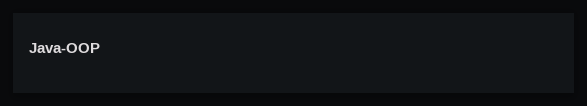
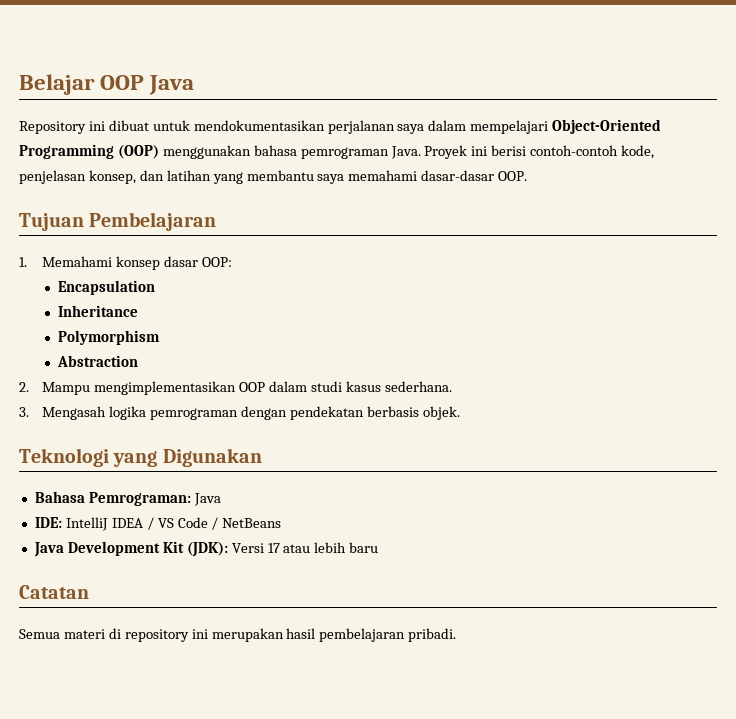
[29,43,100,53] Java-OOP -> [19,74,195,95] [19,119,662,134] [19,144,655,159] [19,170,528,184] [19,212,217,231] [19,256,233,270] [58,280,156,295] [58,305,139,317] [58,330,161,345] [57,355,139,367] [19,381,452,395] [19,406,460,420] [19,448,262,467] [34,491,221,506] [34,517,282,531] [33,541,379,557] [19,585,89,599] [19,628,457,642] Belajar OOP Java // Repository ini dibuat untuk mendokumentasikan perjalanan saya dalam mempelajari Object-Oriented Programming (OOP) menggunakan bahasa pemrograman Java. Proyek ini berisi contoh-contoh kode, penjelasan konsep, dan latihan yang membantu saya memahami dasar-dasar OOP. // Tujuan Pembelajaran // 1. Memahami konsep dasar OOP: // Encapsulation // Inheritance // Polymorphism // Abstraction // 2. Mampu mengimplementasikan OOP dalam studi kasus sederhana. // 3. Mengasah logika pemrograman dengan pendekatan berbasis objek. // Teknologi yang Digunakan // Bahasa Pemrograman: Java // IDE: IntelliJ IDEA / VS Code / NetBeans // Java Development Kit (JDK): Versi 17 atau lebih baru // Catatan // Semua materi di repository ini merupakan hasil pembelajaran pribadi.

